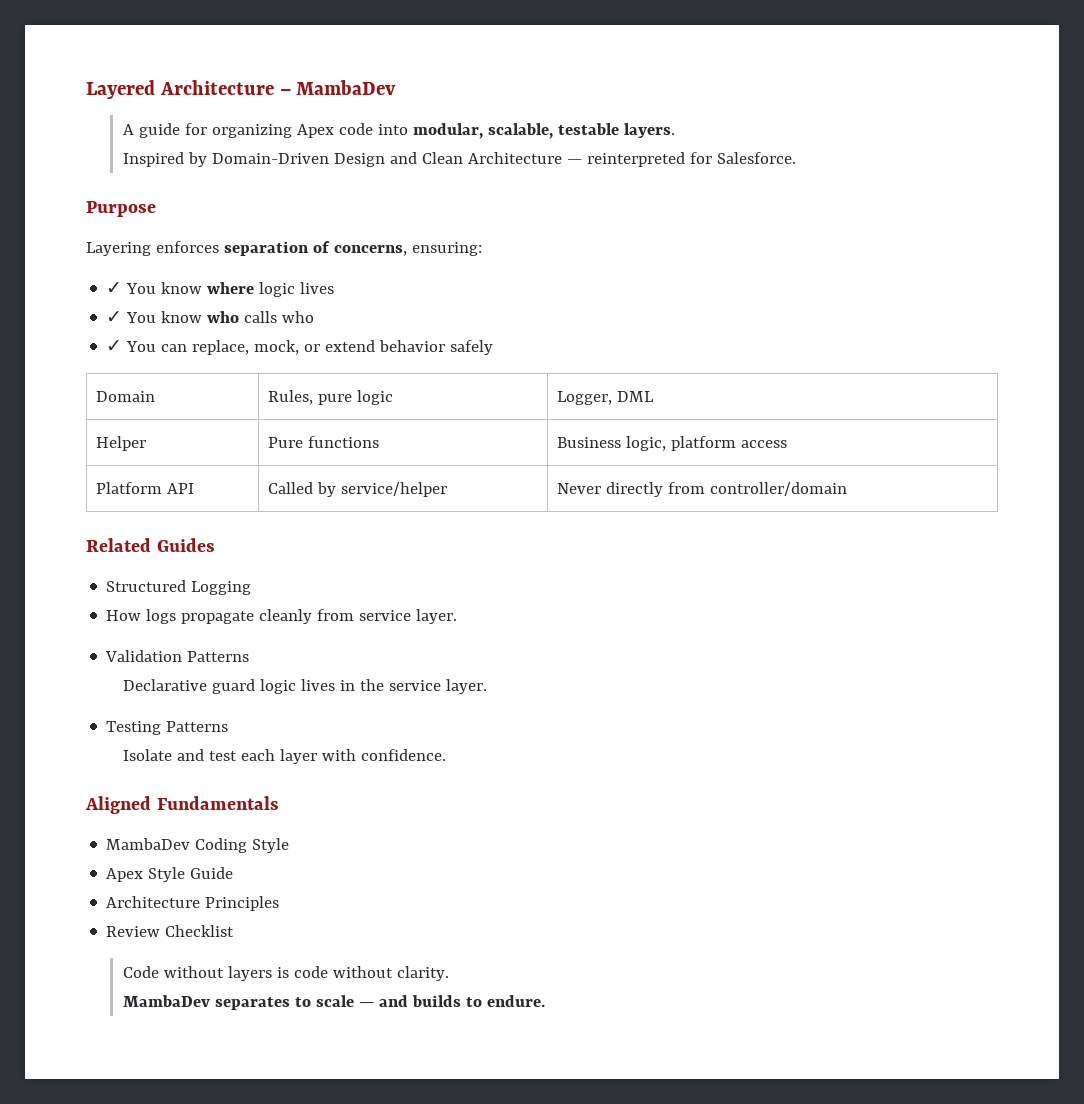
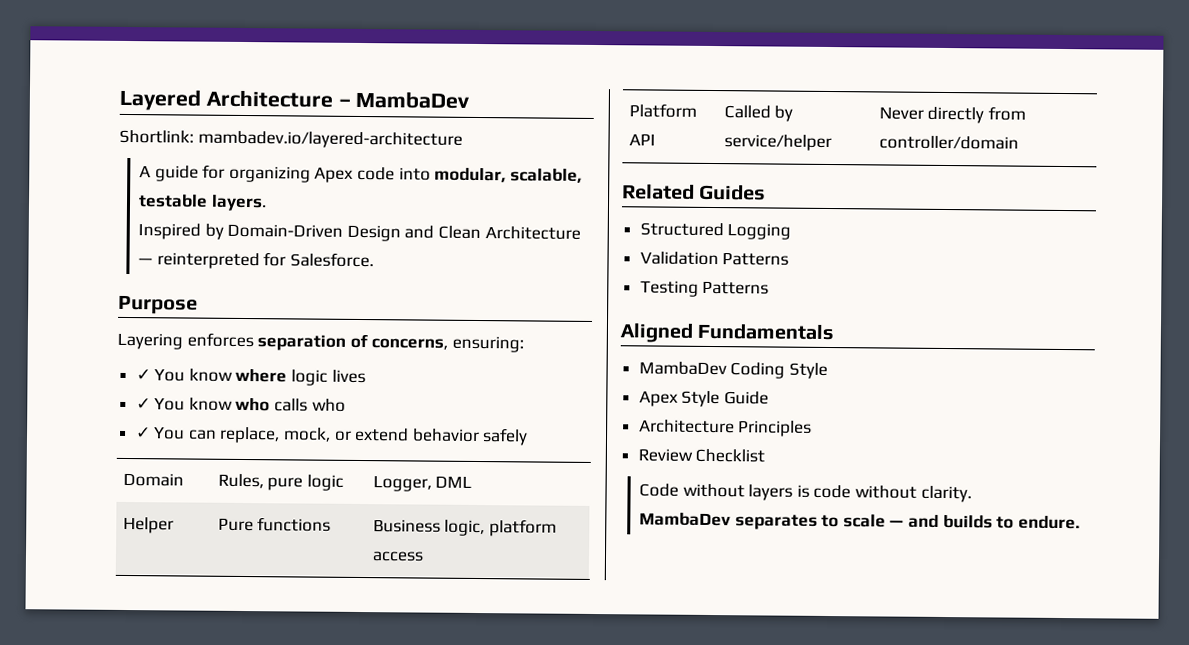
(397, 87) none -> [119,129,463,149] // Shortlink: mambadev.io/layered-architecture
[106,609,458,624] [105,650,250,662] [122,679,487,694] [106,721,229,735] [122,749,446,764] How logs propagate cleanly from service layer. // Validation Patterns // Declarative guard logic lives in the service layer. // Testing Patterns // Isolate and test each layer with confidence. -> [639,251,790,266] [639,280,770,297] Validation Patterns // Testing Patterns

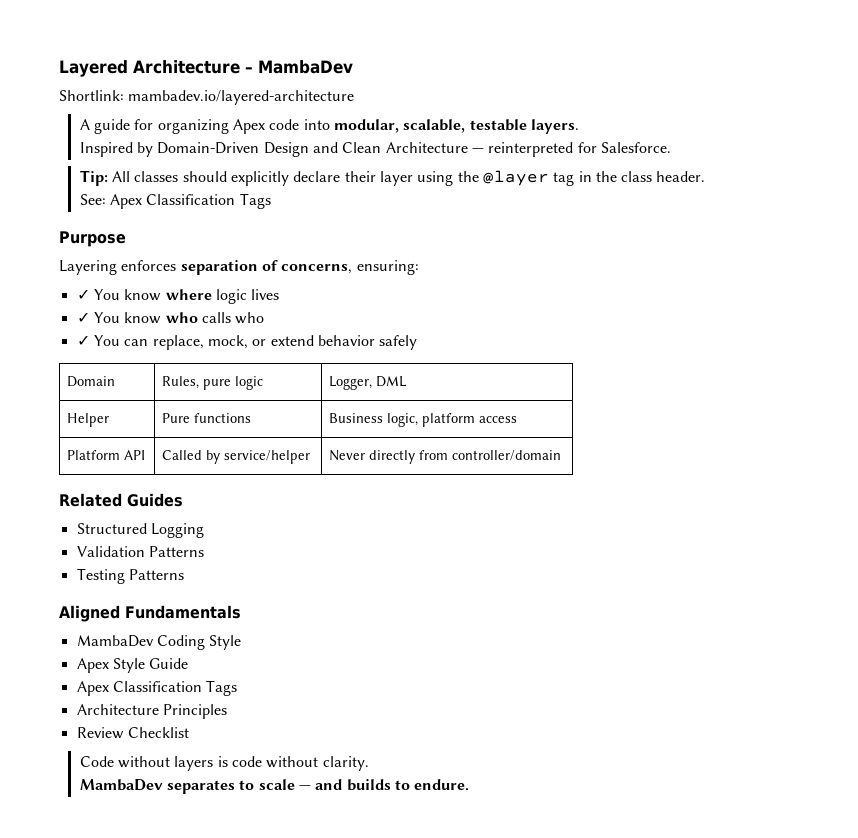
(374, 260) none -> [79,170,706,186] [79,193,271,209] // Tip: All classes should explicitly declare their layer using the @layer tag in the class header. // See: Apex Classification Tags
(769, 398) none -> [76,680,238,696] // Apex Classification Tags

